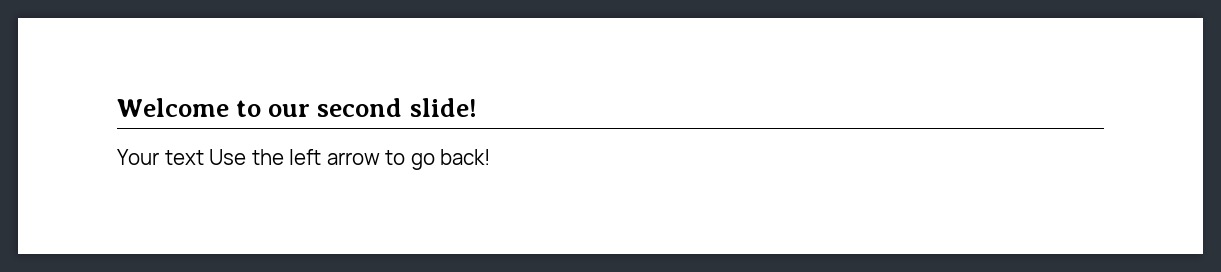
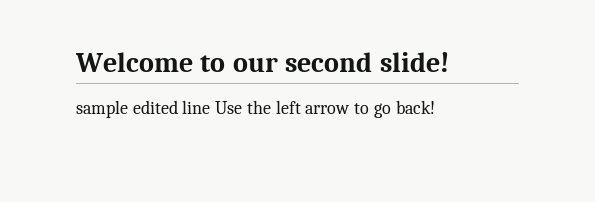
[117,149,204,165] Your text -> [76,100,211,118] sample edited line

